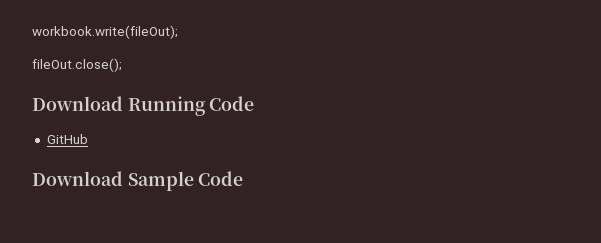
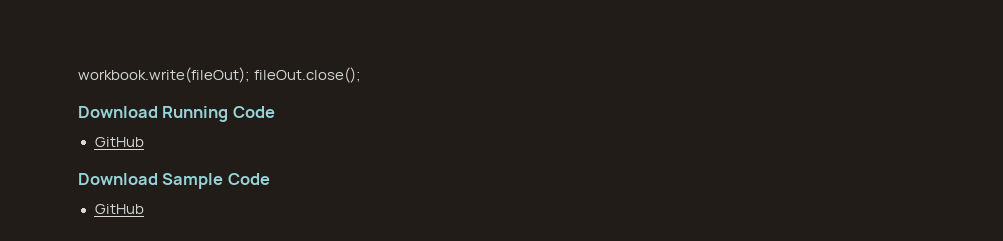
(178, 32) // -> (250, 75) none
(244, 178) none -> [94,204,144,214] // GitHub

